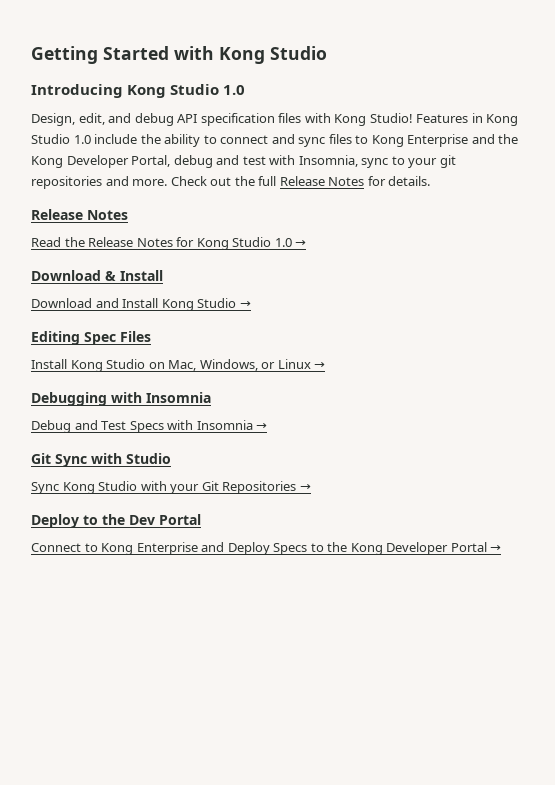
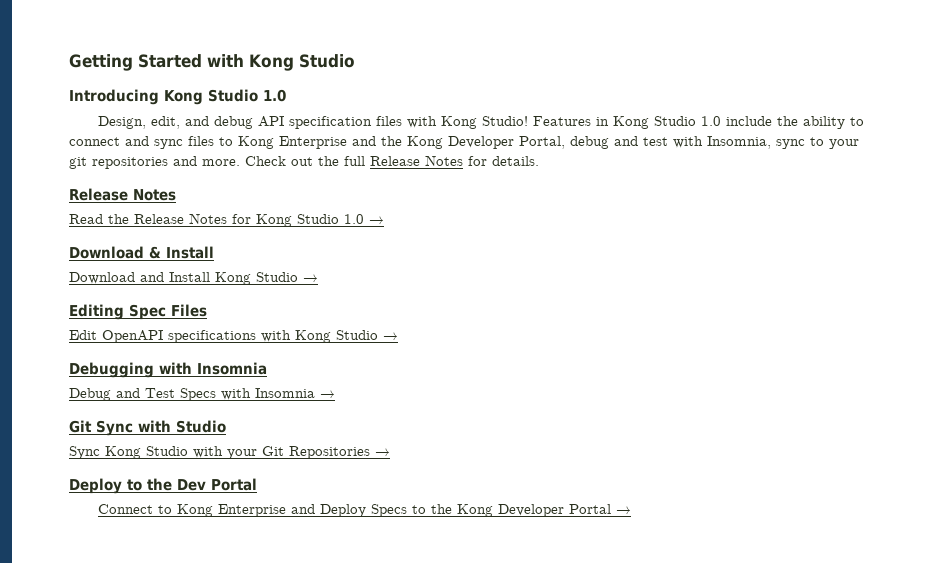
[31,359,311,372] Install Kong Studio on Mac, Windows, or Linux -> [69,330,378,343] Edit OpenAPI specifications with Kong Studio

